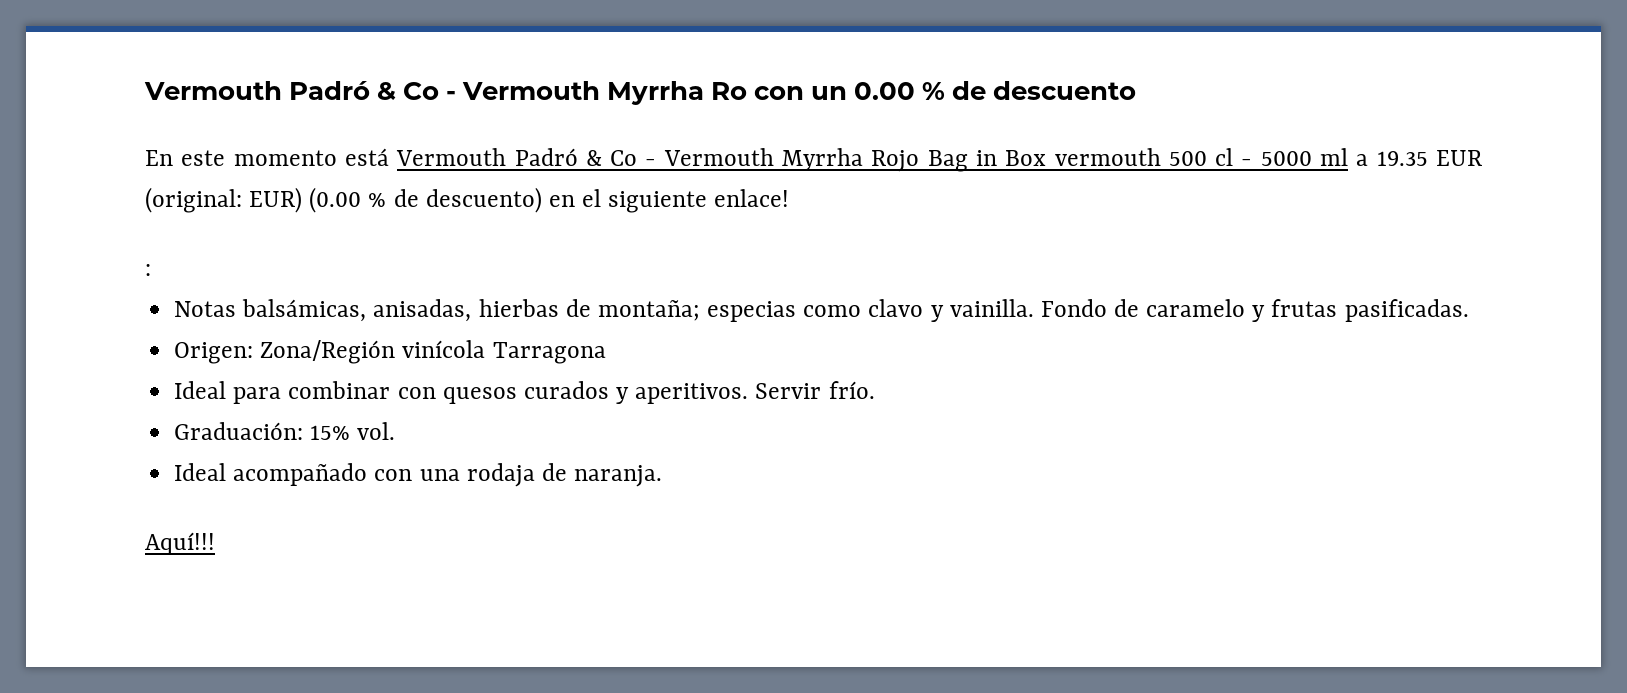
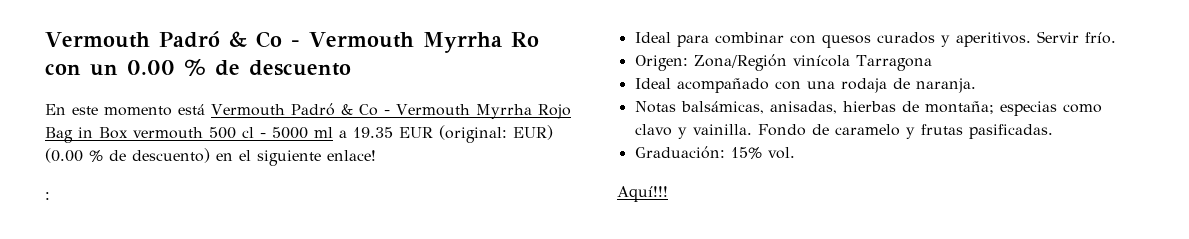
(151, 270) none -> [634,31,1116,48] [634,54,932,71] [634,78,976,93] // Ideal para combinar con quesos curados y aperitivos. Servir frío. // Origen: Zona/Región vinícola Tarragona // Ideal acompañado con una rodaja de naranja.
[174,340,606,364] [174,381,875,404] [174,422,396,440] [174,463,663,487] Origen: Zona/Región vinícola Tarragona // Ideal para combinar con quesos curados y aperitivos. Servir frío. // Graduación: 15% vol. // Ideal acompañado con una rodaja de naranja. -> [634,146,795,159] Graduación: 15% vol.

